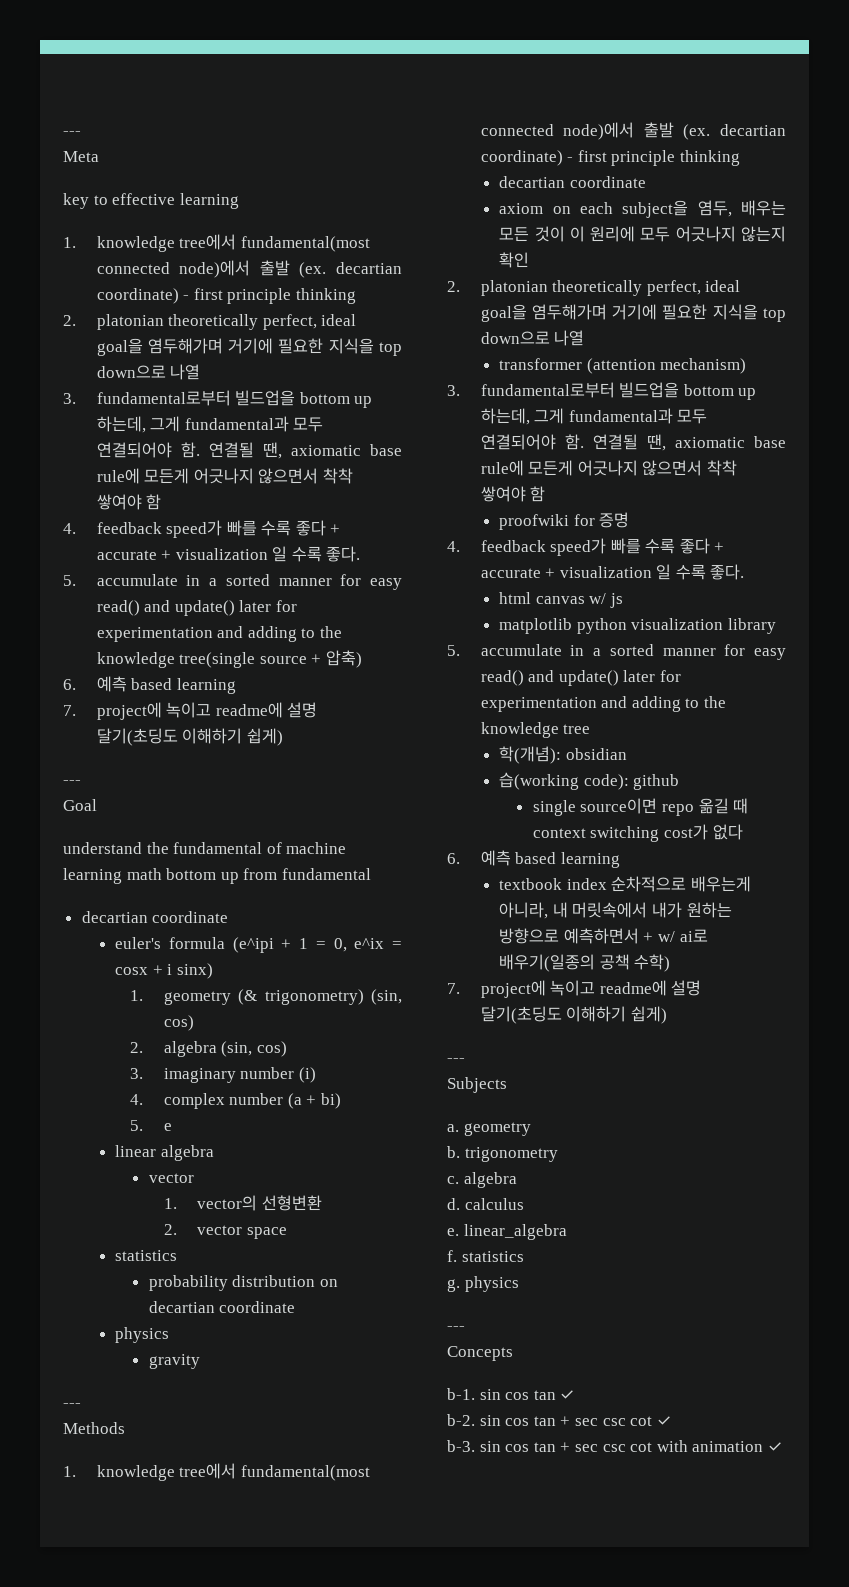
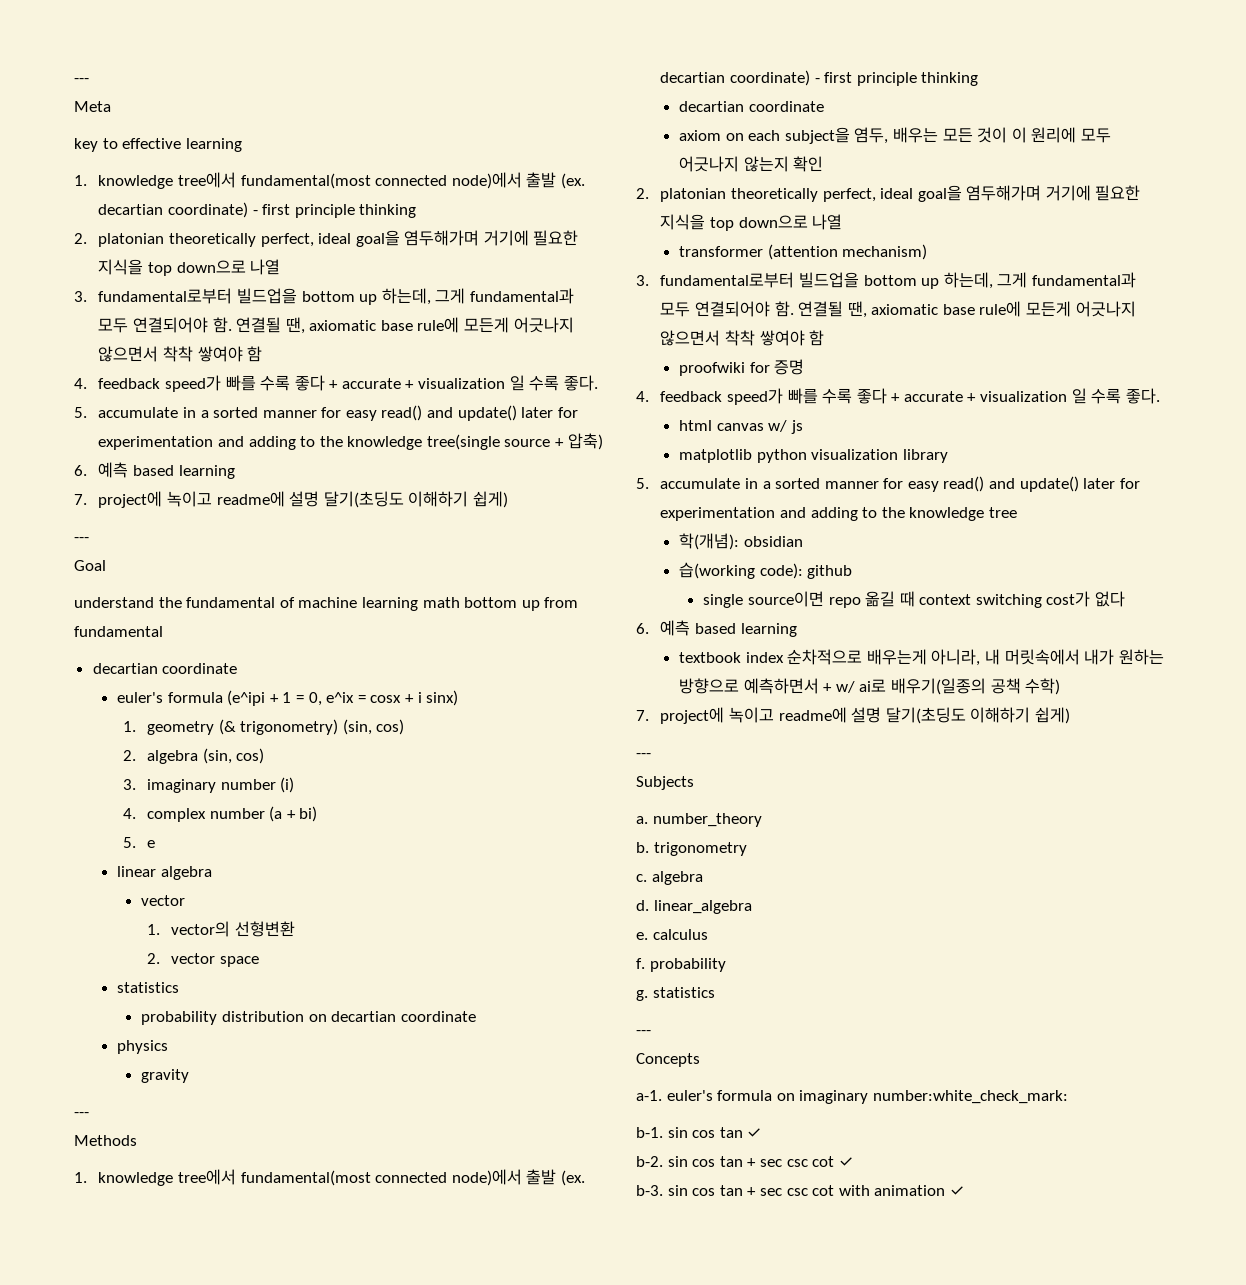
[463,1122,531,1136] geometry -> [652,813,762,827] number_theory
(460, 1204) none -> [653,900,752,914] [636,932,648,940] linear_algebra // e.
[447,1224,567,1240] // e. linear_algebra -> (708, 934) none
[461,1251,524,1262] statistics -> [649,958,726,972] probability
[464,1276,519,1292] physics -> [652,987,715,998] statistics
(513, 1353) none -> [636,1090,1068,1104] // a-1. euler's formula on imaginary number:white_check_mark:

